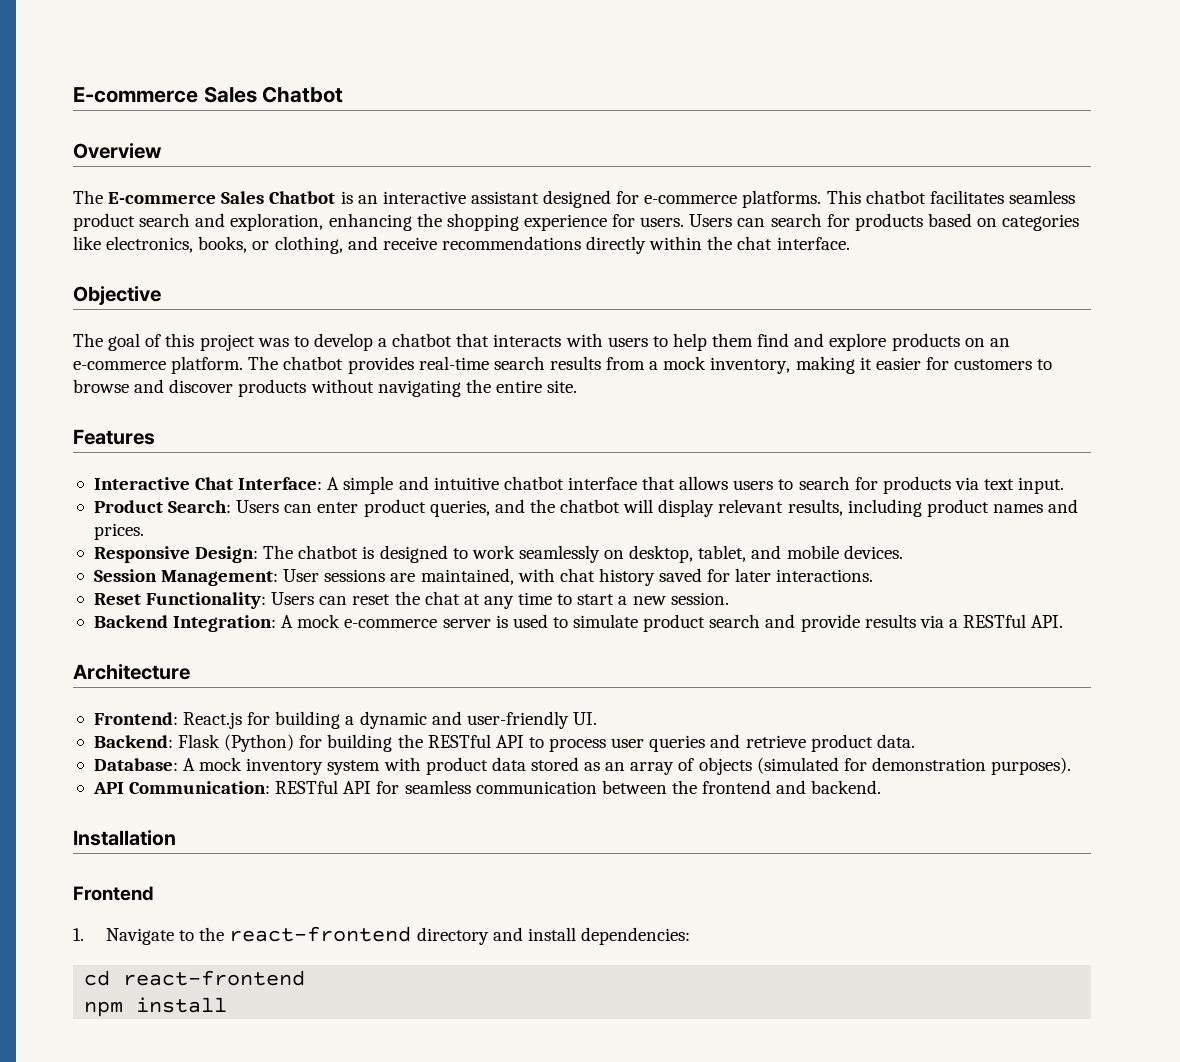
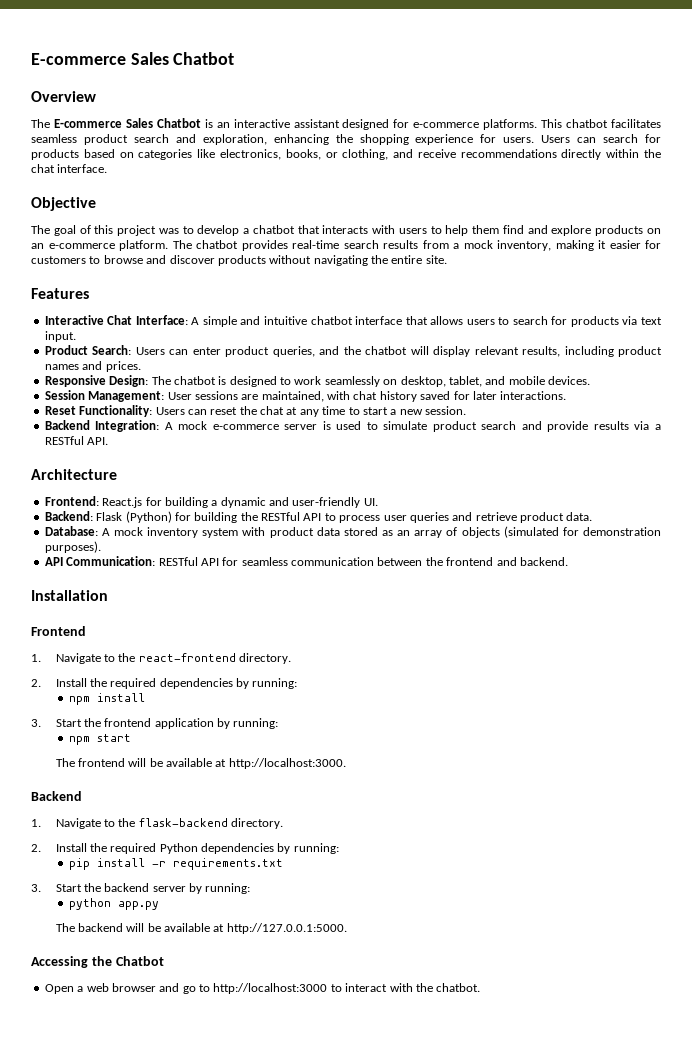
[416,927,690,945] [84,970,306,986] [84,997,228,1017] directory and install dependencies: // cd react-frontend // npm install -> [239,653,292,664] [31,678,298,689] [69,693,146,705] [31,718,279,729] [69,734,132,745] [55,758,346,769] [31,791,82,801] [31,818,284,829] [31,843,339,854] [69,858,284,870] [31,883,251,894] [69,898,160,910] [55,923,347,934] [31,956,164,968] [44,983,481,994] directory. // 2. Install the required dependencies by running: // npm install // 3. Start the frontend application by running: // npm start // The frontend will be available at http://localhost:3000. // Backend // 1. Navigate to the flask-backend directory. // 2. Install the required Python dependencies by running: // pip install -r requirements.txt // 3. Start the backend server by running: // python app.py // The backend will be available at http://127.0.0.1:5000. // Accessing the Chatbot // Open a web browser and go to http://localhost:3000 to interact with the chatbot.

